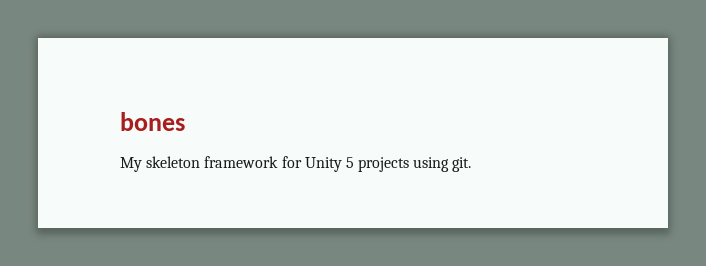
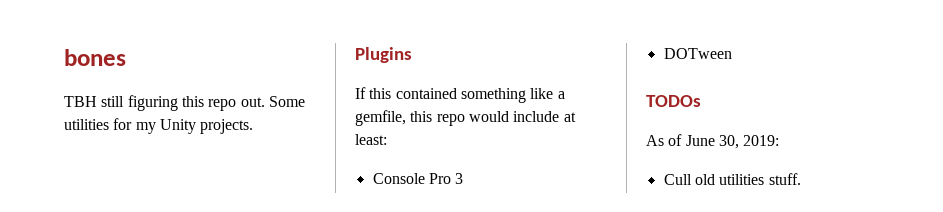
[120,156,472,172] My skeleton framework for Unity 5 projects using git. -> [64,95,305,111] [64,118,254,134] [355,47,412,63] [355,87,565,103] [355,110,576,126] [355,134,387,145] [372,173,464,184] [663,48,732,59] [646,95,701,107] [646,134,780,149] [663,173,801,185] TBH still figuring this repo out. Some utilities for my Unity projects. // Plugins // If this contained something like a gemfile, this repo would include at least: // Console Pro 3 // DOTween // TODOs // As of June 30, 2019: // Cull old utilities stuff.

